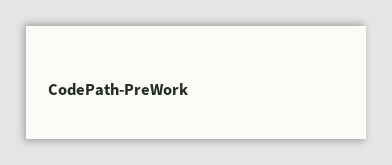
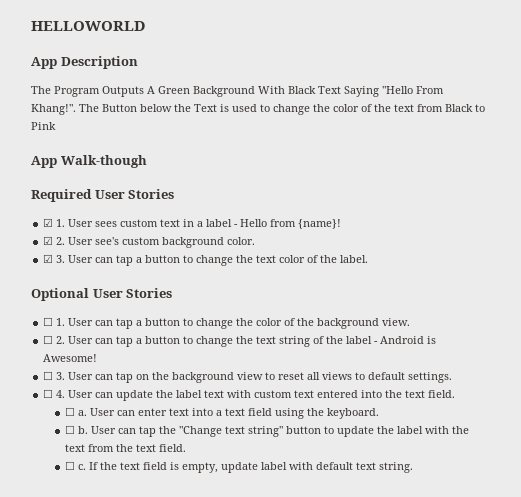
[48,83,188,96] CodePath-PreWork -> [31,21,146,31] [31,56,138,69] [31,86,444,97] [31,104,485,115] [31,122,56,130] [31,155,147,168] [31,189,175,202] [43,218,342,229] [43,236,256,248] [43,254,369,266] [31,288,173,301] [43,317,411,329] [43,335,437,347] [43,354,98,362] [43,371,453,383] [43,389,456,401] [64,407,379,419] [64,425,469,437] [64,444,186,452] [64,461,413,473] HELLOWORLD // App Description // The Program Outputs A Green Background With Black Text Saying "Hello From Khang!". The Button below the Text is used to change the color of the text from Black to Pink // App Walk-though // Required User Stories // ☑ 1. User sees custom text in a label - Hello from {name}! // ☑ 2. User see's custom background color. // ☑ 3. User can tap a button to change the text color of the label. // Optional User Stories // ☐ 1. User can tap a button to change the color of the background view. // ☐ 2. User can tap a button to change the text string of the label - Android is Awesome! // ☐ 3. User can tap on the background view to reset all views to default settings. // ☐ 4. User can update the label text with custom text entered into the text field. // ☐ a. User can enter text into a text field using the keyboard. // ☐ b. User can tap the "Change text string" button to update the label with the text from the text field. // ☐ c. If the text field is empty, update label with default text string.

